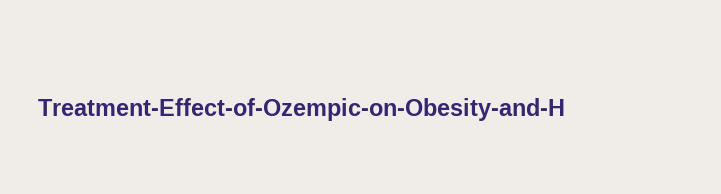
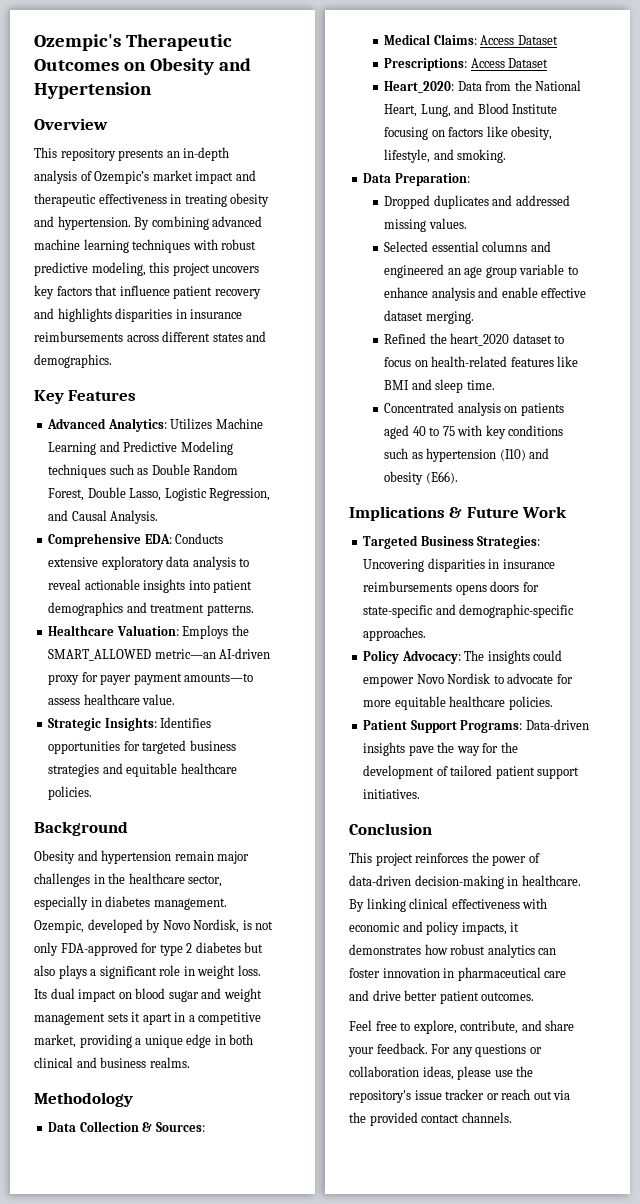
[38,98,565,121] Treatment-Effect-of-Ozempic-on-Obesity-and-H -> [34,34,232,51] [34,58,251,75] [34,82,152,99] [34,118,108,130] [34,147,230,161] [34,170,256,184] [34,193,270,207] [34,216,263,230] [34,239,257,253] [34,262,260,276] [34,285,261,299] [34,308,243,322] [34,331,267,342] [34,354,112,368] [34,390,137,404] [47,418,263,432] [48,441,233,455] [48,464,239,478] [48,487,271,501] [48,510,159,524] [48,533,224,547] [48,556,250,570] [48,579,253,593] [48,602,254,616] [48,625,249,639] [48,648,271,661] [48,672,254,685] [48,694,176,705] [48,717,212,731] [48,740,236,754] [48,763,237,777] [48,786,93,800] [34,821,128,836] [34,850,250,864] [34,873,223,887] [34,896,227,910] [34,919,274,933] [34,942,264,956] [34,965,261,979] [34,988,262,1002] [34,1012,262,1025] [34,1034,254,1048] [34,1057,190,1068] [34,1092,133,1107] [48,1121,205,1132] [384,34,558,45] [384,58,549,71] [384,80,582,93] [384,103,558,117] [384,126,553,140] [384,149,507,163] [363,173,470,186] [384,195,570,209] [384,218,467,232] [384,241,551,252] [384,264,578,278] [384,287,587,301] [384,310,474,324] [384,333,565,346] [384,356,579,367] [384,379,495,393] [384,402,564,416] [384,425,564,439] [384,448,550,462] [384,471,458,485] [349,506,568,521] [363,535,541,549] [363,558,555,572] [363,581,539,595] [363,604,575,618] [363,627,427,641] [363,650,563,664] [363,673,573,687] [363,696,553,710] [363,719,589,733] [363,742,518,756] [363,765,580,779] [363,789,421,799] [349,823,432,835] [349,852,540,866] [349,875,581,889] [349,898,548,912] [349,921,520,935] [349,944,557,958] [349,967,567,981] [349,990,535,1004] [349,1020,575,1034] [348,1043,542,1057] [349,1066,534,1080] [349,1089,571,1103] [349,1112,512,1126] Ozempic's Therapeutic Outcomes on Obesity and Hypertension // Overview // This repository presents an in-depth analysis of Ozempic’s market impact and therapeutic effectiveness in treating obesity and hypertension. By combining advanced machine learning techniques with robust predictive modeling, this project uncovers key factors that influence patient recovery and highlights disparities in insurance reimbursements across different states and demographics. // Key Features // Advanced Analytics: Utilizes Machine Learning and Predictive Modeling techniques such as Double Random Forest, Double Lasso, Logistic Regression, and Causal Analysis. // Comprehensive EDA: Conducts extensive exploratory data analysis to reveal actionable insights into patient demographics and treatment patterns. // Healthcare Valuation: Employs the SMART_ALLOWED metric—an AI-driven proxy for payer payment amounts—to assess healthcare value. // Strategic Insights: Identifies opportunities for targeted business strategies and equitable healthcare policies. // Background // Obesity and hypertension remain major challenges in the healthcare sector, especially in diabetes management. Ozempic, developed by Novo Nordisk, is not only FDA-approved for type 2 diabetes but also plays a significant role in weight loss. Its dual impact on blood sugar and weight management sets it apart in a competitive market, providing a unique edge in both clinical and business realms. // Methodology // Data Collection & Sources: // Medical Claims: Access Dataset // Prescriptions: Access Dataset // Heart_2020: Data from the National Heart, Lung, and Blood Institute focusing on factors like obesity, lifestyle, and smoking. // Data Preparation: // Dropped duplicates and addressed missing values. // Selected essential columns and engineered an age group variable to enhance analysis and enable effective dataset merging. // Refined the heart_2020 dataset to focus on health-related features like BMI and sleep time. // Concentrated analysis on patients aged 40 to 75 with key conditions such as hypertension (I10) and obesity (E66). // Implications & Future Work // Targeted Business Strategies: Uncovering disparities in insurance reimbursements opens doors for state-specific and demographic-specific approaches. // Policy Advocacy: The insights could empower Novo Nordisk to advocate for more equitable healthcare policies. // Patient Support Programs: Data-driven insights pave the way for the development of tailored patient support initiatives. // Conclusion // This project reinforces the power of data-driven decision-making in healthcare. By linking clinical effectiveness with economic and policy impacts, it demonstrates how robust analytics can foster innovation in pharmaceutical care and drive better patient outcomes. // Feel free to explore, contribute, and share your feedback. For any questions or collaboration ideas, please use the repository's issue tracker or reach out via the provided contact channels.

